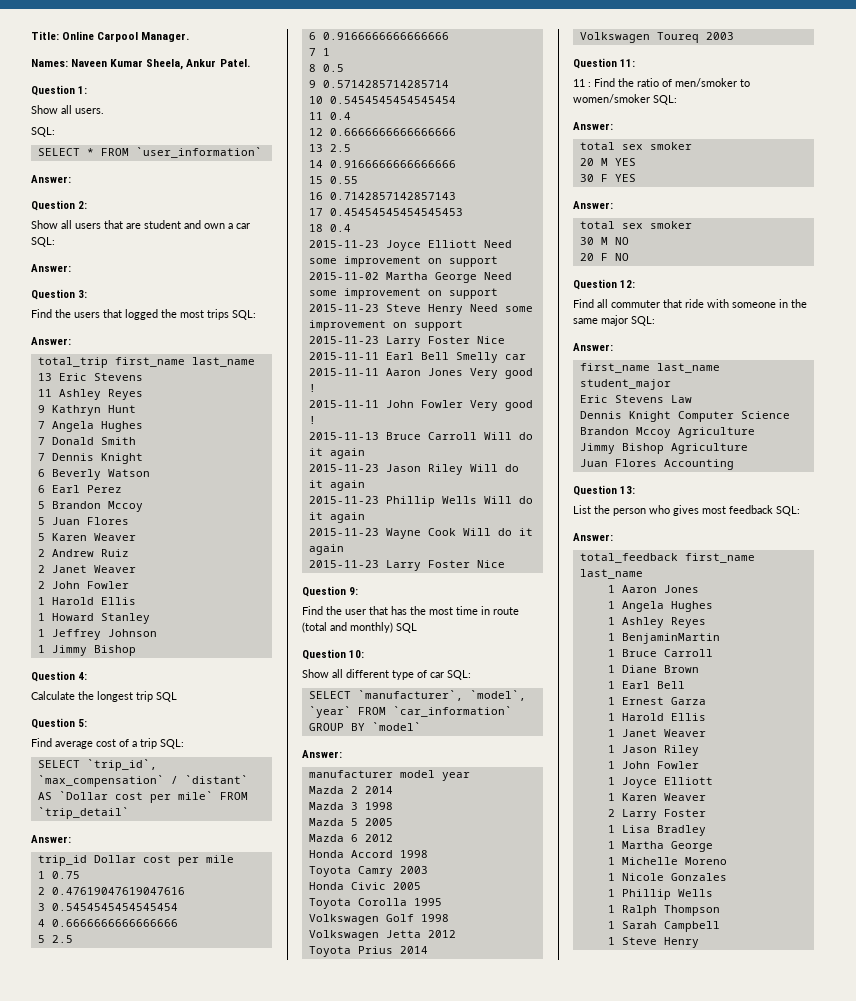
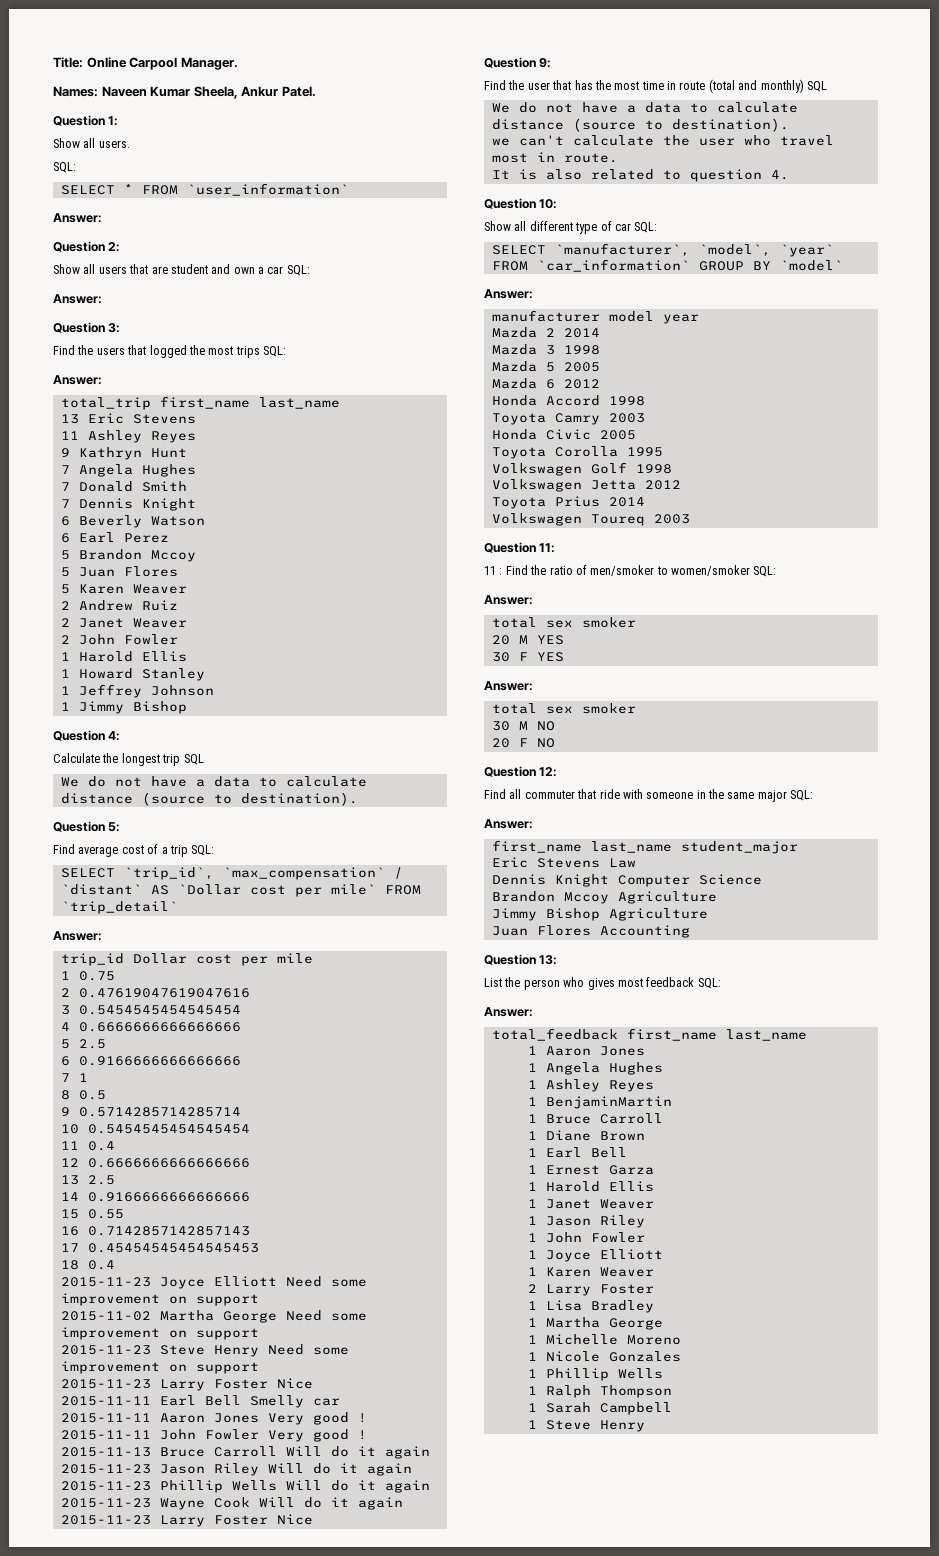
(177, 697) none -> [60,776,367,787] [60,792,358,806] // We do not have a data to calculate distance (source to destination).
(417, 628) none -> [491,102,798,113] [491,118,789,132] [491,135,834,146] [491,152,618,163] [491,169,789,182] // We do not have a data to calculate distance (source to destination). // we can't calculate the user who travel most in route. // It is also related to question 4.

